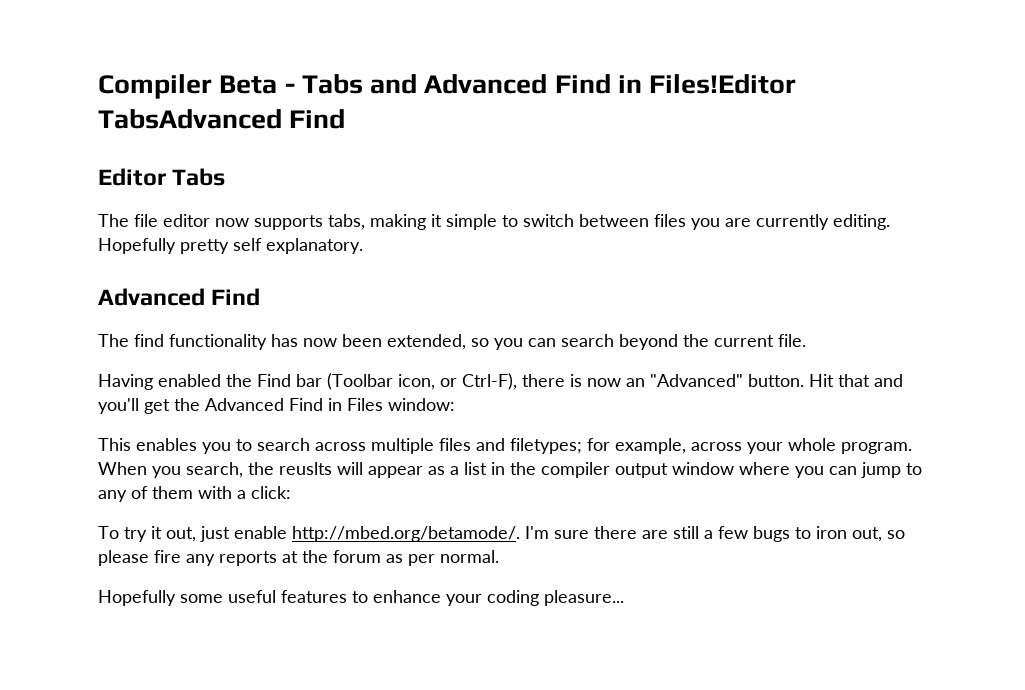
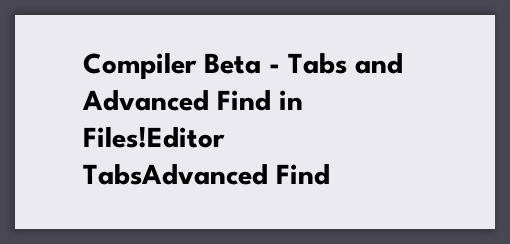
[98,168,226,186] [98,214,890,230] [98,238,363,254] [98,288,261,306] [98,334,806,350] [98,373,903,390] [98,398,455,414] [98,438,912,454] [98,462,922,478] [98,486,291,502] [98,526,905,542] [98,550,499,566] [98,590,624,606] // Editor Tabs // The file editor now supports tabs, making it simple to switch between files you are currently editing. Hopefully pretty self explanatory. // Advanced Find // The find functionality has now been extended, so you can search beyond the current file. // Having enabled the Find bar (Toolbar icon, or Ctrl-F), there is now an "Advanced" button. Hit that and you'll get the Advanced Find in Files window: // This enables you to search across multiple files and filetypes; for example, across your whole program. When you search, the reuslts will appear as a list in the compiler output window where you can jump to any of them with a click: // To try it out, just enable http://mbed.org/betamode/. I'm sure there are still a few bugs to iron out, so please fire any reports at the forum as per normal. // Hopefully some useful features to enhance your coding pleasure... -> (330, 174) none

